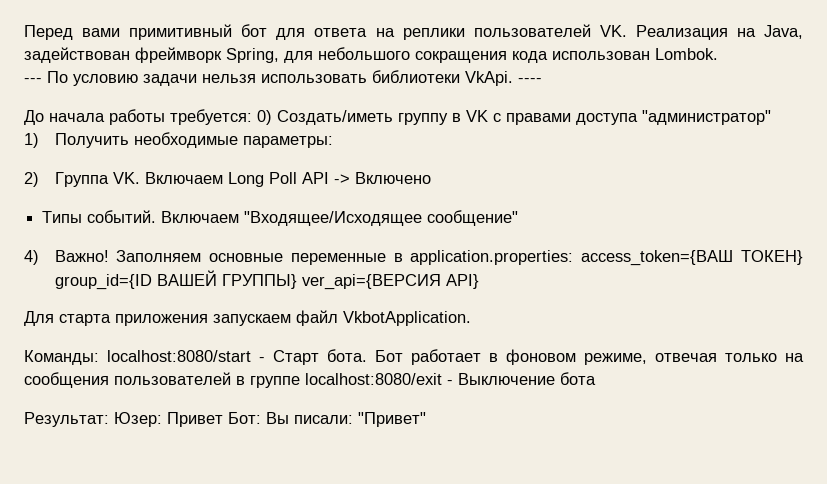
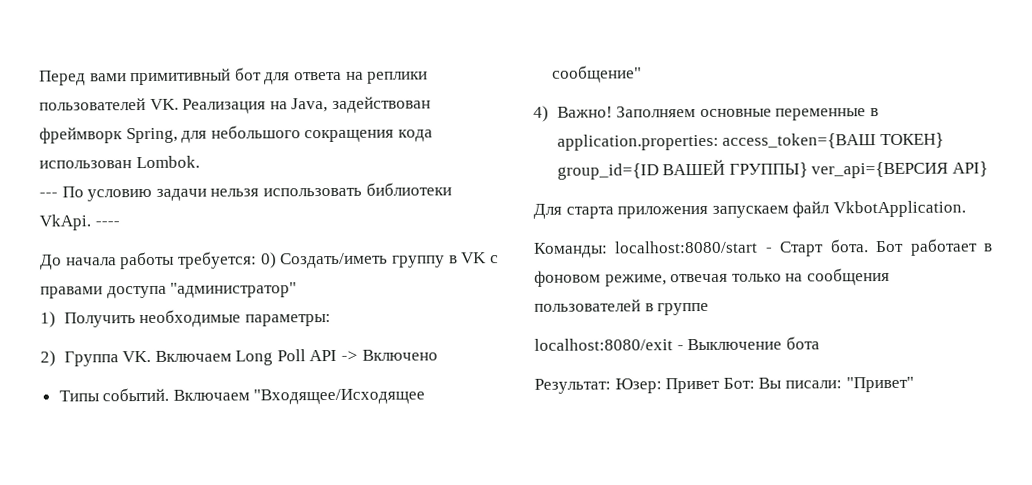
(300, 382) none -> (710, 309) //

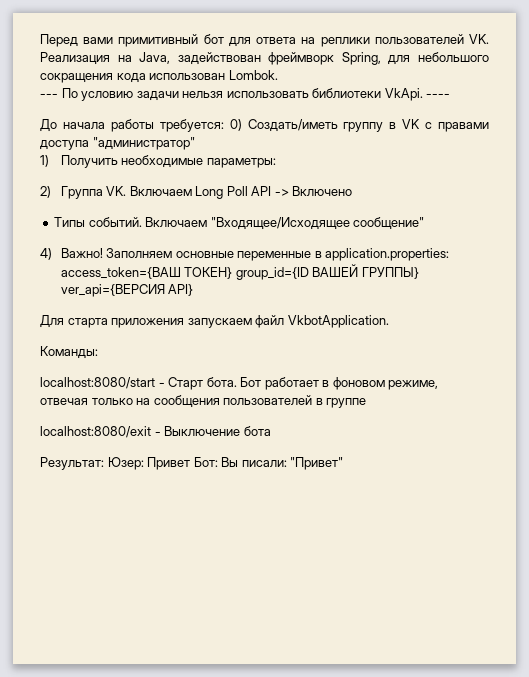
(608, 250) none -> (98, 352) //

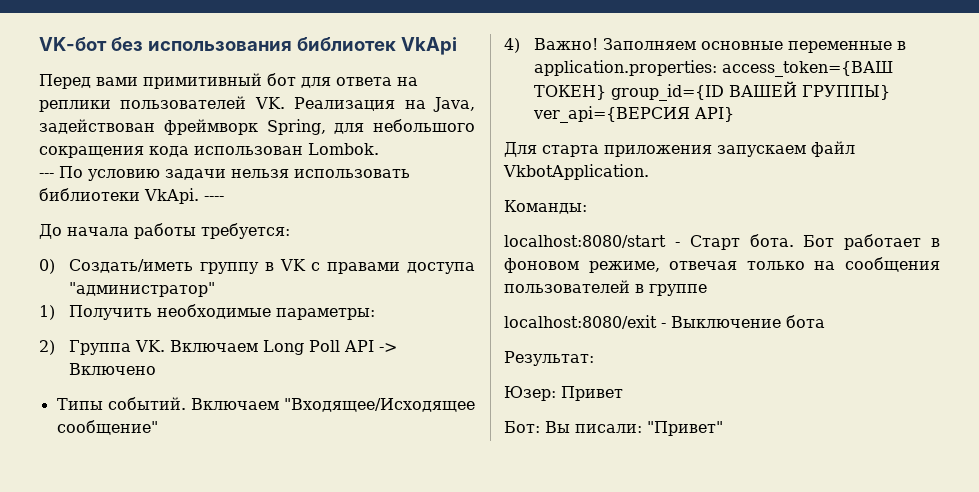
(40, 40) none -> [39,37,457,55] VK-бот без использования библиотек VkApi //
(224, 125) none -> (290, 231) //
(104, 463) none -> (594, 358) //
(191, 463) none -> (623, 393) //

